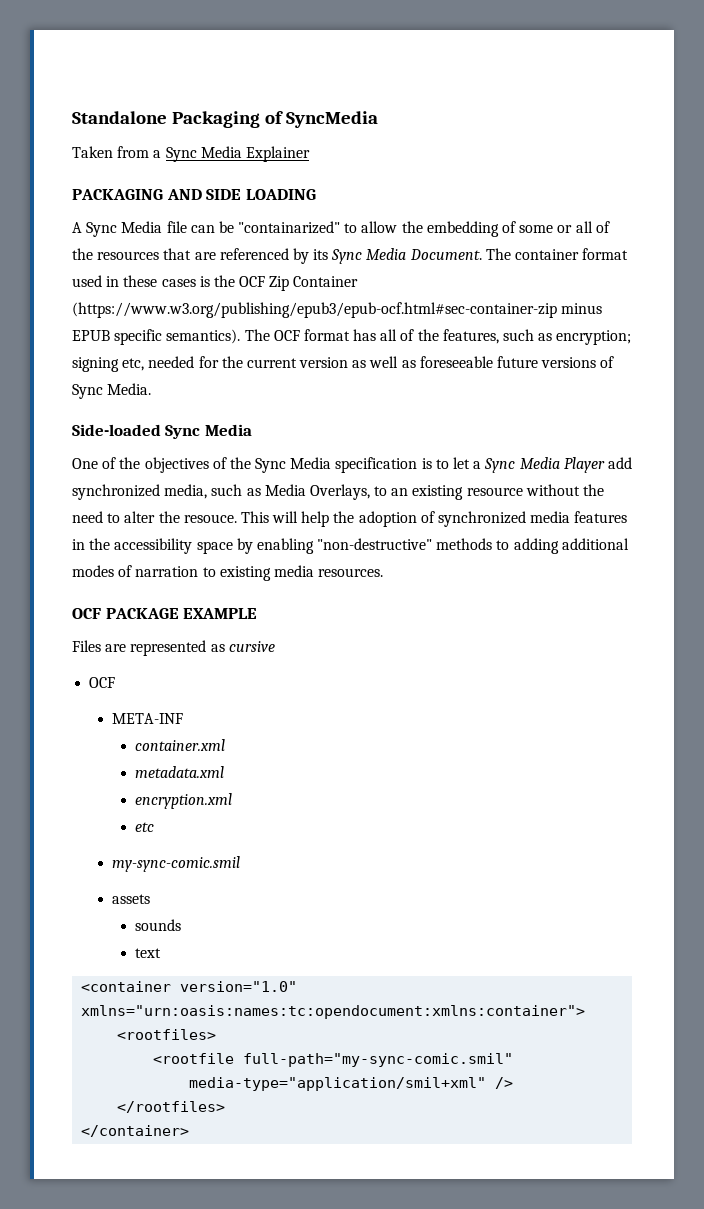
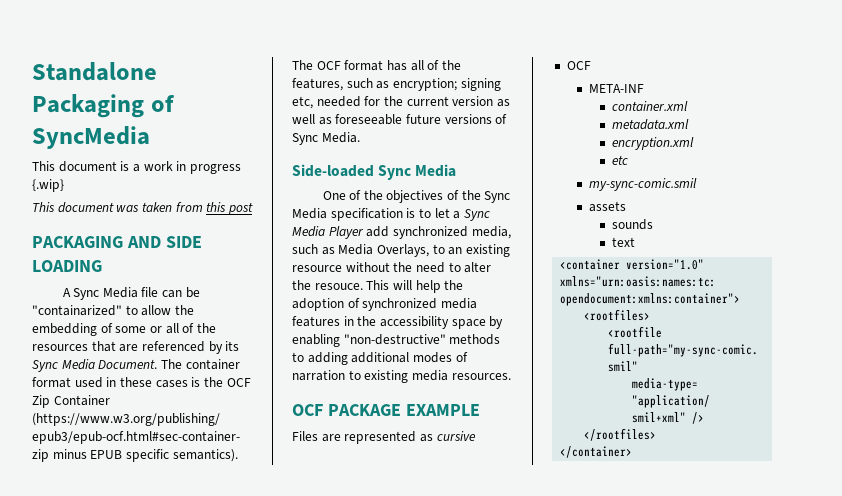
[72,146,310,162] Taken from a Sync Media Explainer -> [32,161,241,174] [32,179,64,192] [32,202,253,215] This document is a work in progress {.wip} // This document was taken from this post

